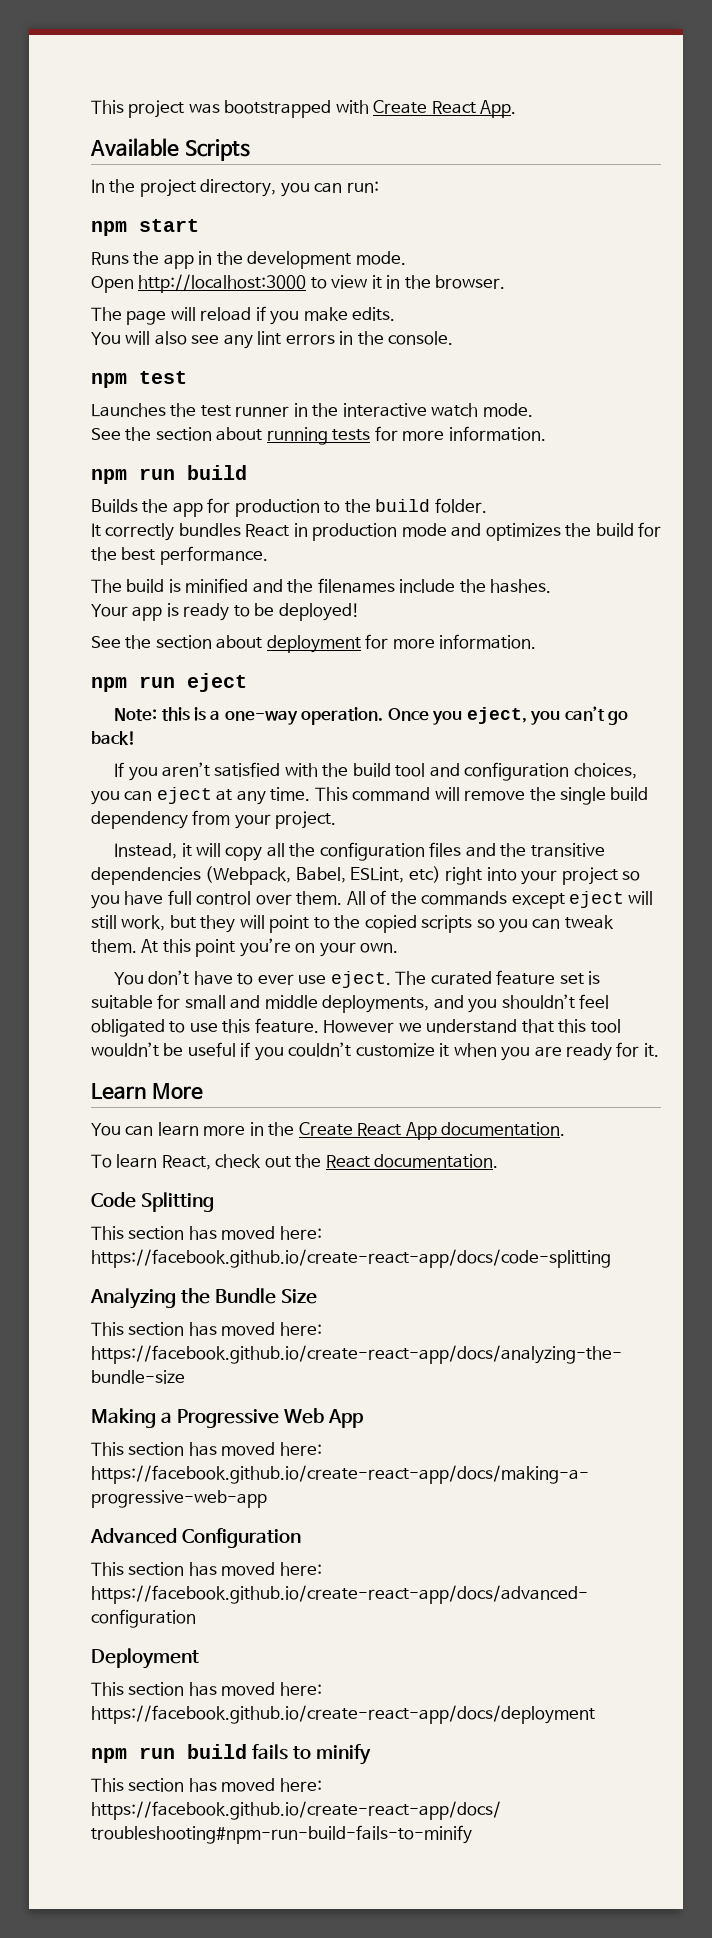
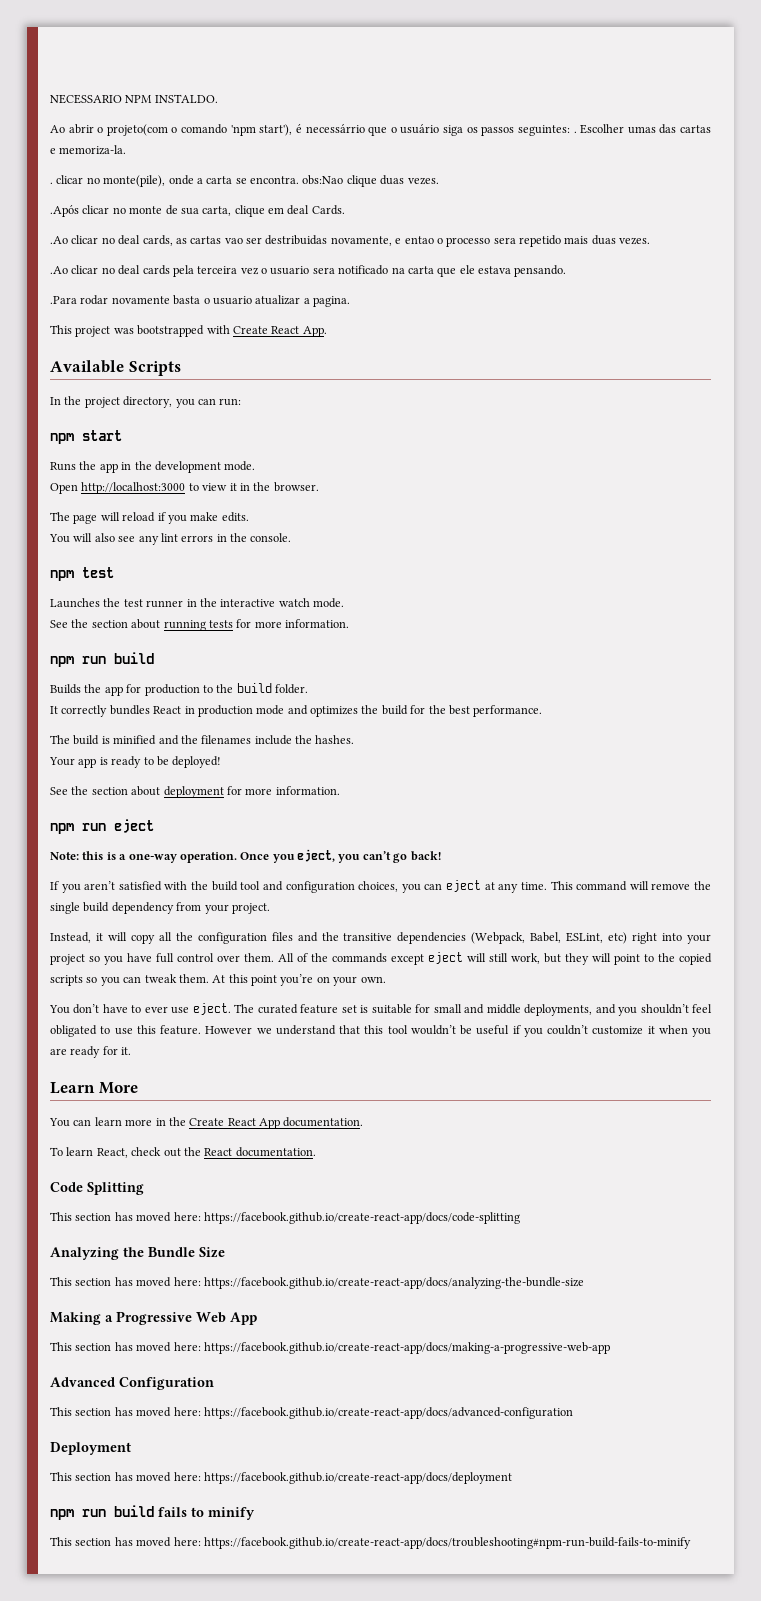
(91, 107) none -> [50,94,218,104] [50,124,711,136] [50,145,127,155] [50,175,439,187] [50,205,345,217] [50,235,651,247] [50,265,567,277] [50,295,350,307] NECESSARIO NPM INSTALDO. // Ao abrir o projeto(com o comando 'npm start'), é necessárrio que o usuário siga os passos seguintes: . Escolher umas das cartas e memoriza-la. // . clicar no monte(pile), onde a carta se encontra. obs:Nao clique duas vezes. // .Após clicar no monte de sua carta, clique em deal Cards. // .Ao clicar no deal cards, as cartas vao ser destribuidas novamente, e entao o processo sera repetido mais duas vezes. // .Ao clicar no deal cards pela terceira vez o usuario sera notificado na carta que ele estava pensando. // .Para rodar novamente basta o usuario atualizar a pagina. //

